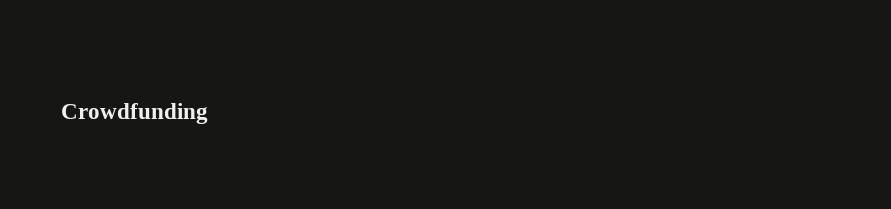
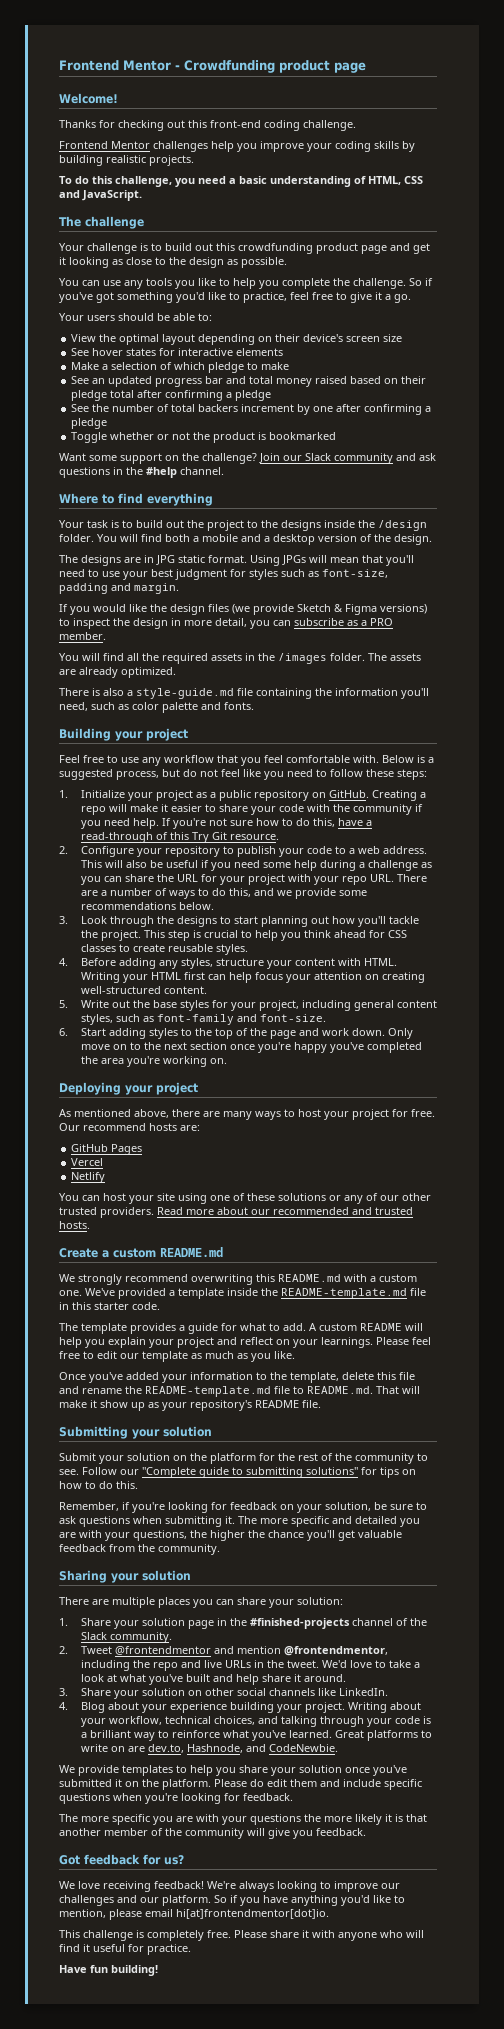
[61,103,208,124] Crowdfunding -> [59,60,366,73] [59,93,118,104] [59,120,356,131] [59,141,415,152] [59,155,194,166] [59,176,423,187] [59,190,142,201] [59,216,144,229] [59,243,430,254] [59,257,287,268] [59,278,433,289] [59,292,411,303] [59,313,212,321] [71,334,403,345] [71,348,284,356] [71,362,290,373] [71,376,427,387] [71,390,272,401] [71,404,432,415] [71,418,108,429] [71,432,337,443] [59,453,436,464] [59,467,224,478] [59,493,213,506] [59,520,427,531] [59,534,432,545] [59,555,414,566] [59,569,388,580] [59,583,179,594] [59,604,427,615] [59,618,393,629] [59,632,106,640] [59,653,421,664] [59,667,176,678] [59,688,429,699] [59,702,254,713] [59,728,188,741] [59,755,434,766] [59,769,427,780] [59,790,426,801] [80,804,423,815] [80,818,372,829] [80,832,279,843] [59,846,427,857] [80,860,432,871] [80,874,427,885] [80,888,367,899] [80,902,214,910] [59,916,419,927] [80,930,407,941] [80,944,248,955] [59,958,397,969] [80,972,425,983] [80,986,207,994] [59,1000,437,1011] [80,1014,326,1025] [59,1028,413,1039] [80,1042,422,1053] [80,1056,227,1067] [59,1082,198,1095] [59,1109,435,1120] [59,1123,200,1131] [71,1144,143,1155] [71,1158,104,1166] [71,1172,106,1183] [59,1193,431,1204] [59,1207,413,1218] [59,1221,90,1229] [59,1247,223,1258] [59,1274,417,1285] [59,1288,426,1299] [59,1302,160,1310] [59,1323,423,1334] [59,1337,431,1348] [59,1351,295,1362] [59,1372,415,1383] [59,1386,420,1397] [59,1400,321,1411] [59,1426,212,1439] [59,1453,428,1464] [59,1467,416,1478] [59,1481,138,1489] [59,1502,427,1513] [59,1516,420,1527] [59,1530,402,1541] [59,1544,220,1555] [59,1570,191,1583] [59,1597,343,1608] [59,1618,427,1629] [80,1632,172,1643] [59,1646,388,1656] [80,1660,420,1671] [80,1674,346,1685] [59,1688,388,1699] [59,1702,421,1713] [80,1716,431,1727] [80,1730,432,1741] [80,1744,338,1753] [59,1765,407,1776] [59,1779,422,1790] [59,1793,293,1804] [59,1814,427,1825] [59,1828,366,1839] [59,1854,184,1865] [59,1881,400,1892] [59,1895,405,1906] [59,1909,329,1920] [59,1930,424,1941] [59,1944,191,1955] [59,1965,158,1976] Frontend Mentor - Crowdfunding product page // Welcome! // Thanks for checking out this front-end coding challenge. // Frontend Mentor challenges help you improve your coding skills by building realistic projects. // To do this challenge, you need a basic understanding of HTML, CSS and JavaScript. // The challenge // Your challenge is to build out this crowdfunding product page and get it looking as close to the design as possible. // You can use any tools you like to help you complete the challenge. So if you've got something you'd like to practice, feel free to give it a go. // Your users should be able to: // View the optimal layout depending on their device's screen size // See hover states for interactive elements // Make a selection of which pledge to make // See an updated progress bar and total money raised based on their pledge total after confirming a pledge // See the number of total backers increment by one after confirming a pledge // Toggle whether or not the product is bookmarked // Want some support on the challenge? Join our Slack community and ask questions in the #help channel. // Where to find everything // Your task is to build out the project to the designs inside the /design folder. You will find both a mobile and a desktop version of the design. // The designs are in JPG static format. Using JPGs will mean that you'll need to use your best judgment for styles such as font-size, padding and margin. // If you would like the design files (we provide Sketch & Figma versions) to inspect the design in more detail, you can subscribe as a PRO member. // You will find all the required assets in the /images folder. The assets are already optimized. // There is also a style-guide.md file containing the information you'll need, such as color palette and fonts. // Building your project // Feel free to use any workflow that you feel comfortable with. Below is a suggested process, but do not feel like you need to follow these steps: // 1. Initialize your project as a public repository on GitHub. Creating a repo will make it easier to share your code with the community if you need help. If you're not sure how to do this, have a read-through of this Try Git resource. // 2. Configure your repository to publish your code to a web address. This will also be useful if you need some help during a challenge as you can share the URL for your project with your repo URL. There are a number of ways to do this, and we provide some recommendations below. // 3. Look through the designs to start planning out how you'll tackle the project. This step is crucial to help you think ahead for CSS classes to create reusable styles. // 4. Before adding any styles, structure your content with HTML. Writing your HTML first can help focus your attention on creating well-structured content. // 5. Write out the base styles for your project, including general content styles, such as font-family and font-size. // 6. Start adding styles to the top of the page and work down. Only move on to the next section once you're happy you've completed the area you're working on. // Deploying your project // As mentioned above, there are many ways to host your project for free. Our recommend hosts are: // GitHub Pages // Vercel // Netlify // You can host your site using one of these solutions or any of our other trusted providers. Read more about our recommended and trusted hosts. // Create a custom README.md // We strongly recommend overwriting this README.md with a custom one. We've provided a template inside the README-template.md file in this starter code. // The template provides a guide for what to add. A custom README will help you explain your project and reflect on your learnings. Please feel free to edit our template as much as you like. // Once you've added your information to the template, delete this file and rename the README-template.md file to README.md. That will make it show up as your repository's README file. // Submitting your solution // Submit your solution on the platform for the rest of the community to see. Follow our "Complete guide to submitting solutions" for tips on how to do this. // Remember, if you're looking for feedback on your solution, be sure to ask questions when submitting it. The more specific and detailed you are with your questions, the higher the chance you'll get valuable feedback from the community. // Sharing your solution // There are multiple places you can share your solution: // 1. Share your solution page in the #finished-projects channel of the Slack community. // 2. Tweet @frontendmentor and mention @frontendmentor, including the repo and live URLs in the tweet. We'd love to take a look at what you've built and help share it around. // 3. Share your solution on other social channels like LinkedIn. // 4. Blog about your experience building your project. Writing about your workflow, technical choices, and talking through your code is a brilliant way to reinforce what you've learned. Great platforms to write on are dev.to, Hashnode, and CodeNewbie. // We provide templates to help you share your solution once you've submitted it on the platform. Please do edit them and include specific questions when you're looking for feedback. // The more specific you are with your questions the more likely it is that another member of the community will give you feedback. // Got feedback for us? // We love receiving feedback! We're always looking to improve our challenges and our platform. So if you have anything you'd like to mention, please email hi[at]frontendmentor[dot]io. // This challenge is completely free. Please share it with anyone who will find it useful for practice. // Have fun building!

